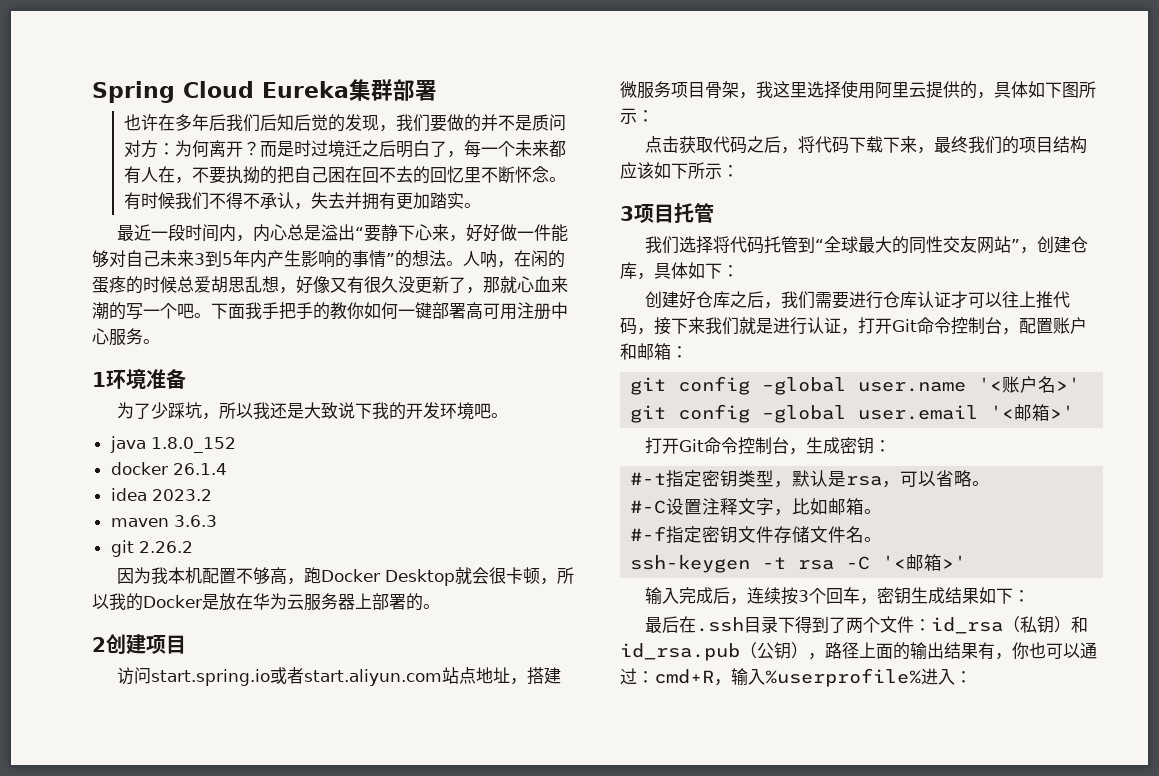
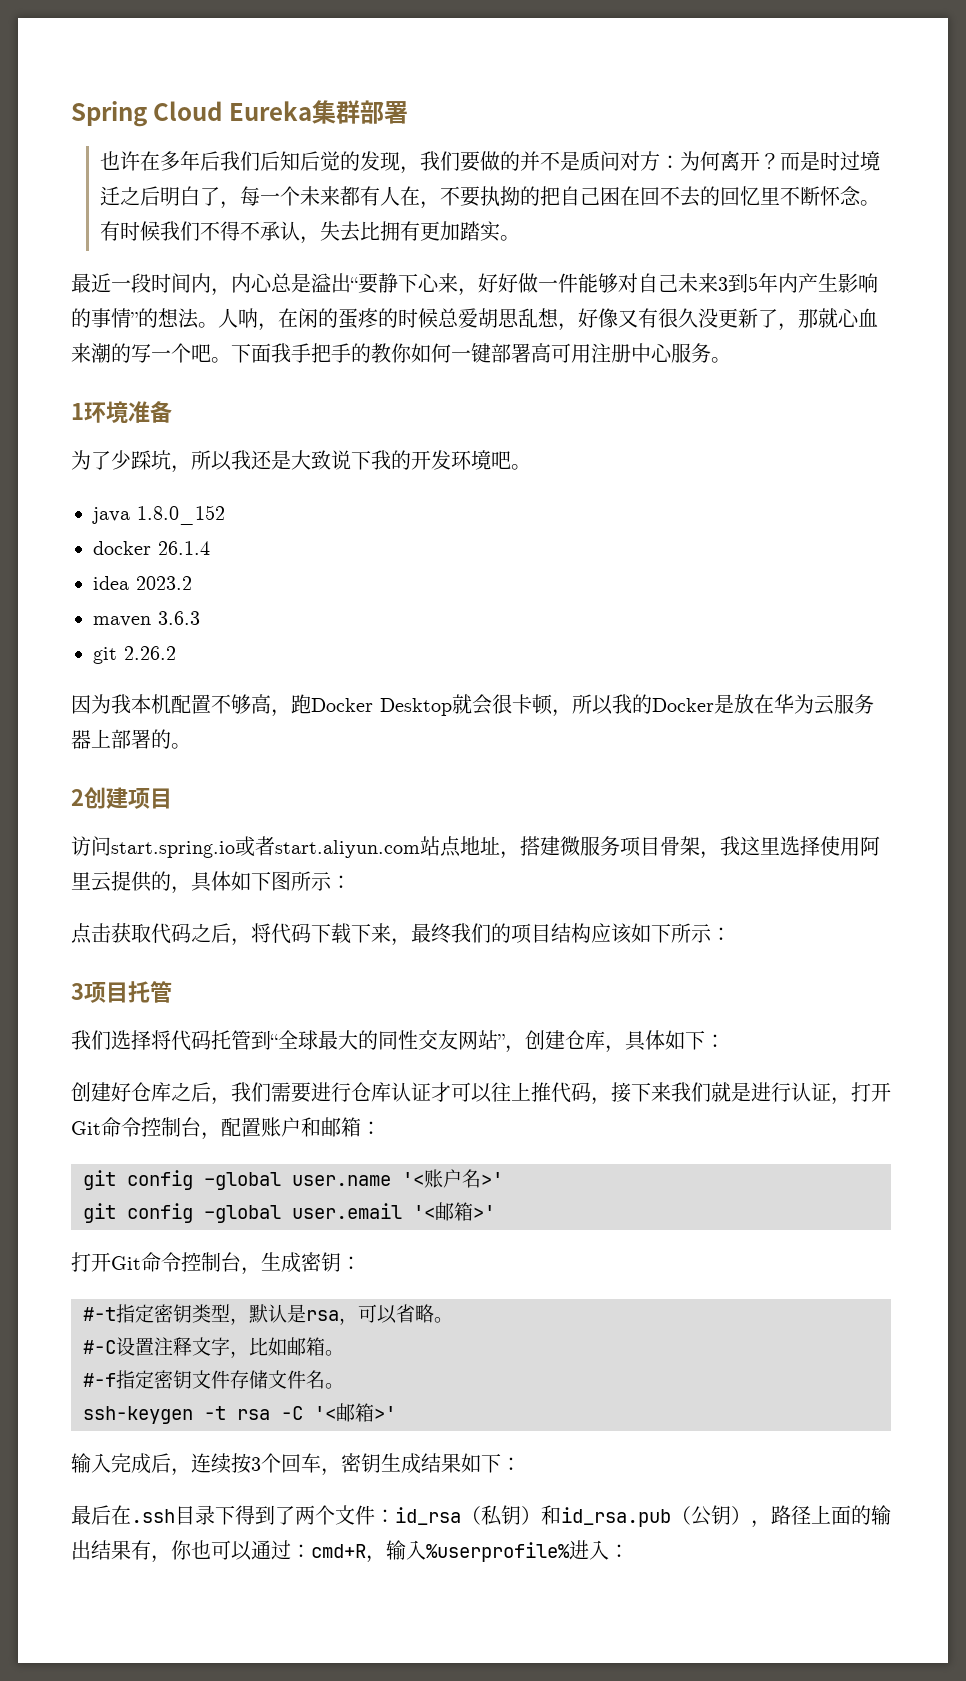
[344,192,362,209] 并 -> [359,221,380,241] 比

